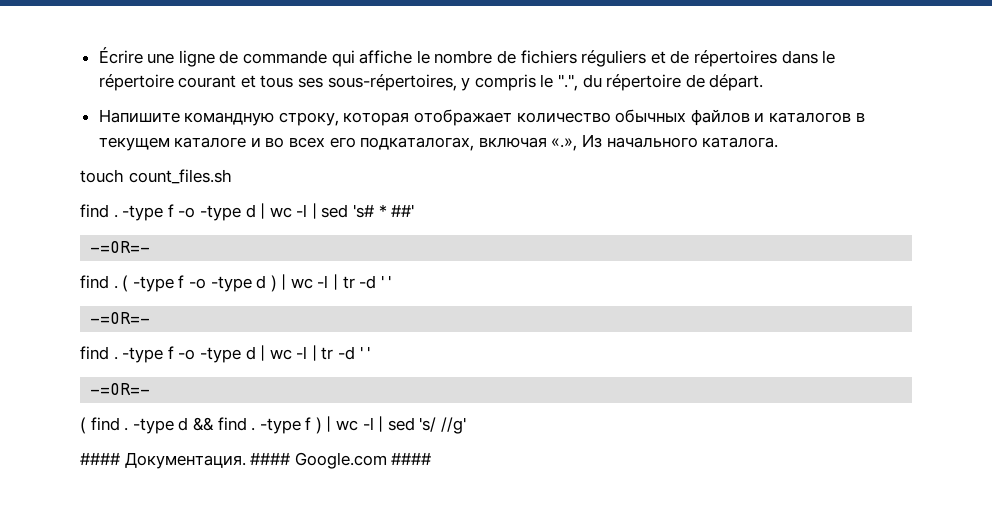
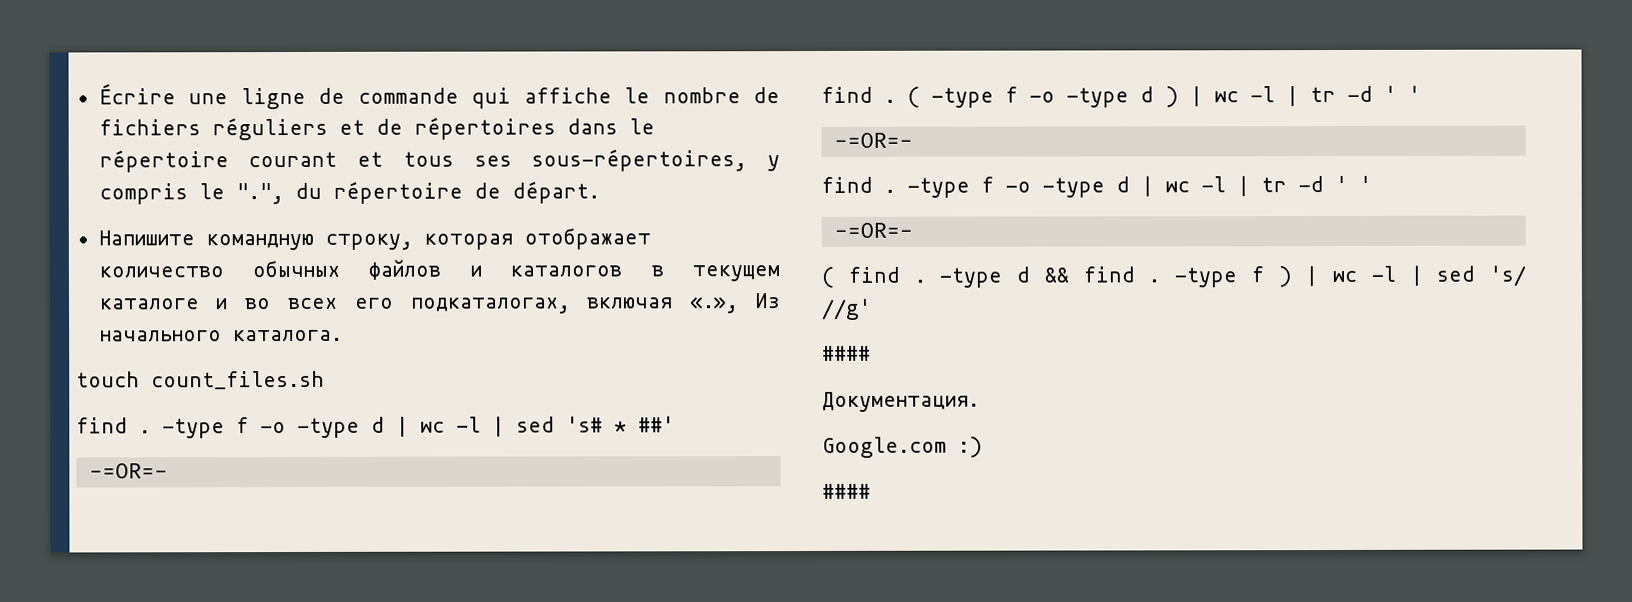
(121, 458) none -> (871, 353) //
[250,452,387,469] #### Google.com -> [822,436,983,458] // Google.com :) //

